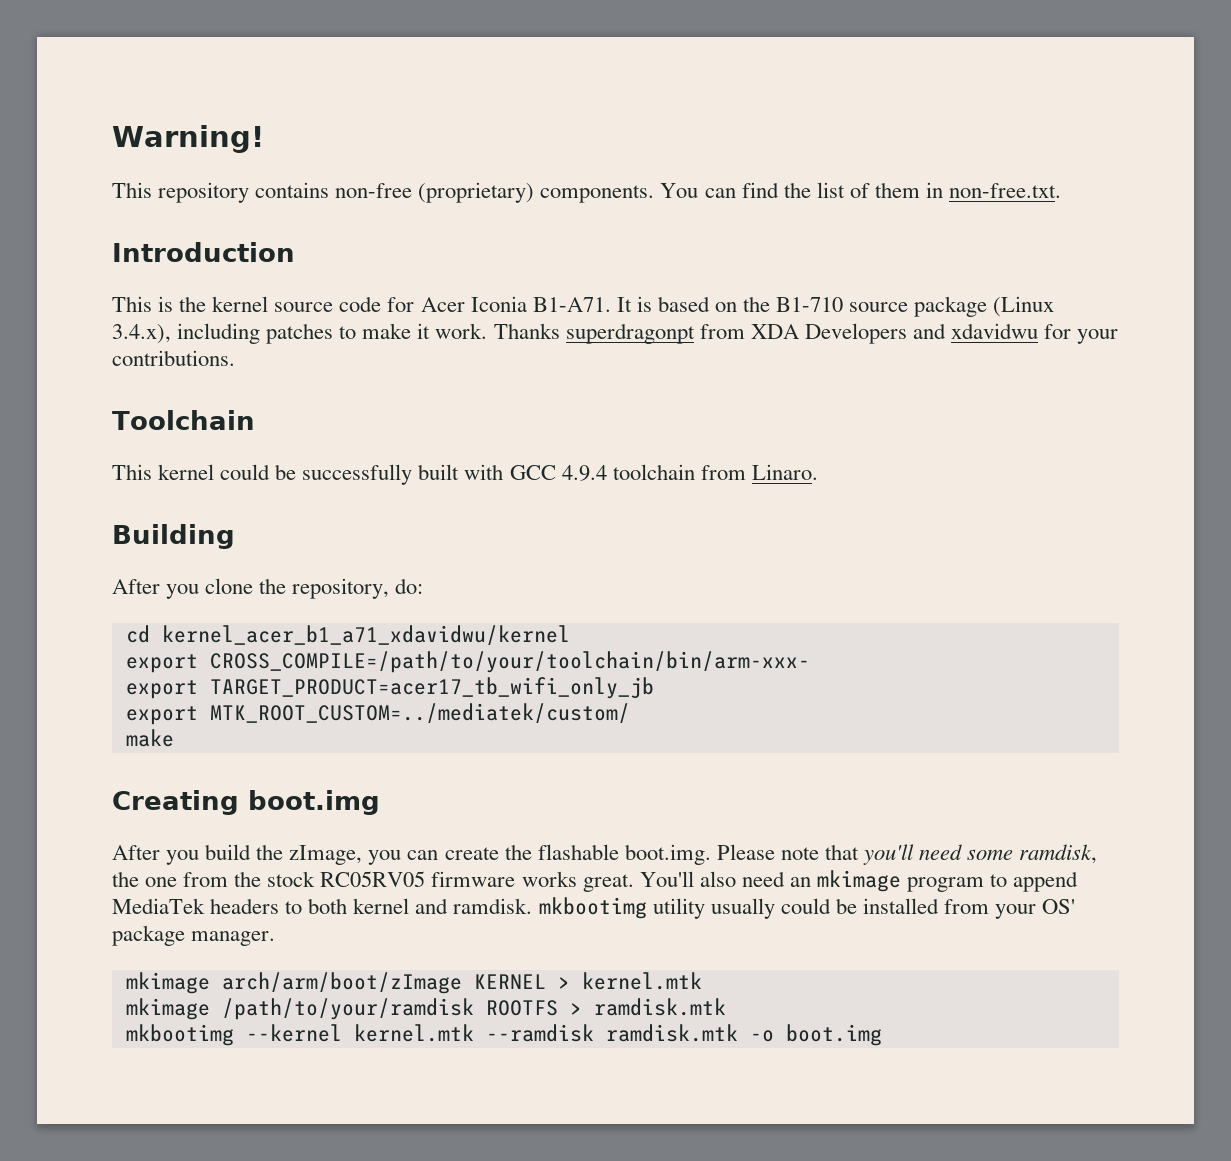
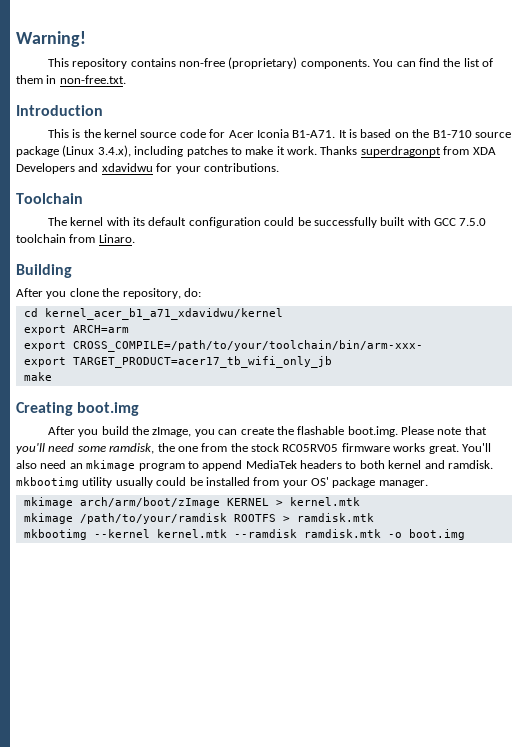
[112,464,215,480] This kernel -> [47,217,261,228] The kernel with its default configuration
[561,465,607,481] 4.9.4 -> [459,218,487,226] 7.5.0
(570, 635) none -> [23,325,129,335] // export ARCH=arm
[125,703,630,725] // export MTK_ROOT_CUSTOM=../mediatek/custom/ -> (332, 362) none

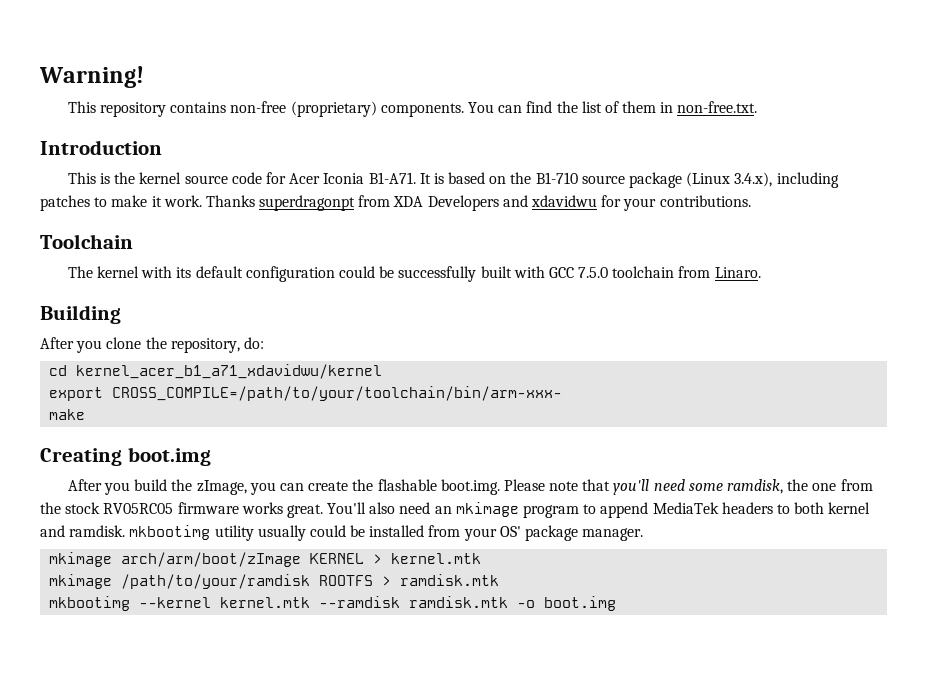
[23,325,129,335] // export ARCH=arm -> (383, 371) none
[23,356,332,368] // export TARGET_PRODUCT=acer17_tb_wifi_only_jb -> (563, 393) none
[282,444,339,452] RC05RV05 -> [103,503,174,514] RV05RC05

